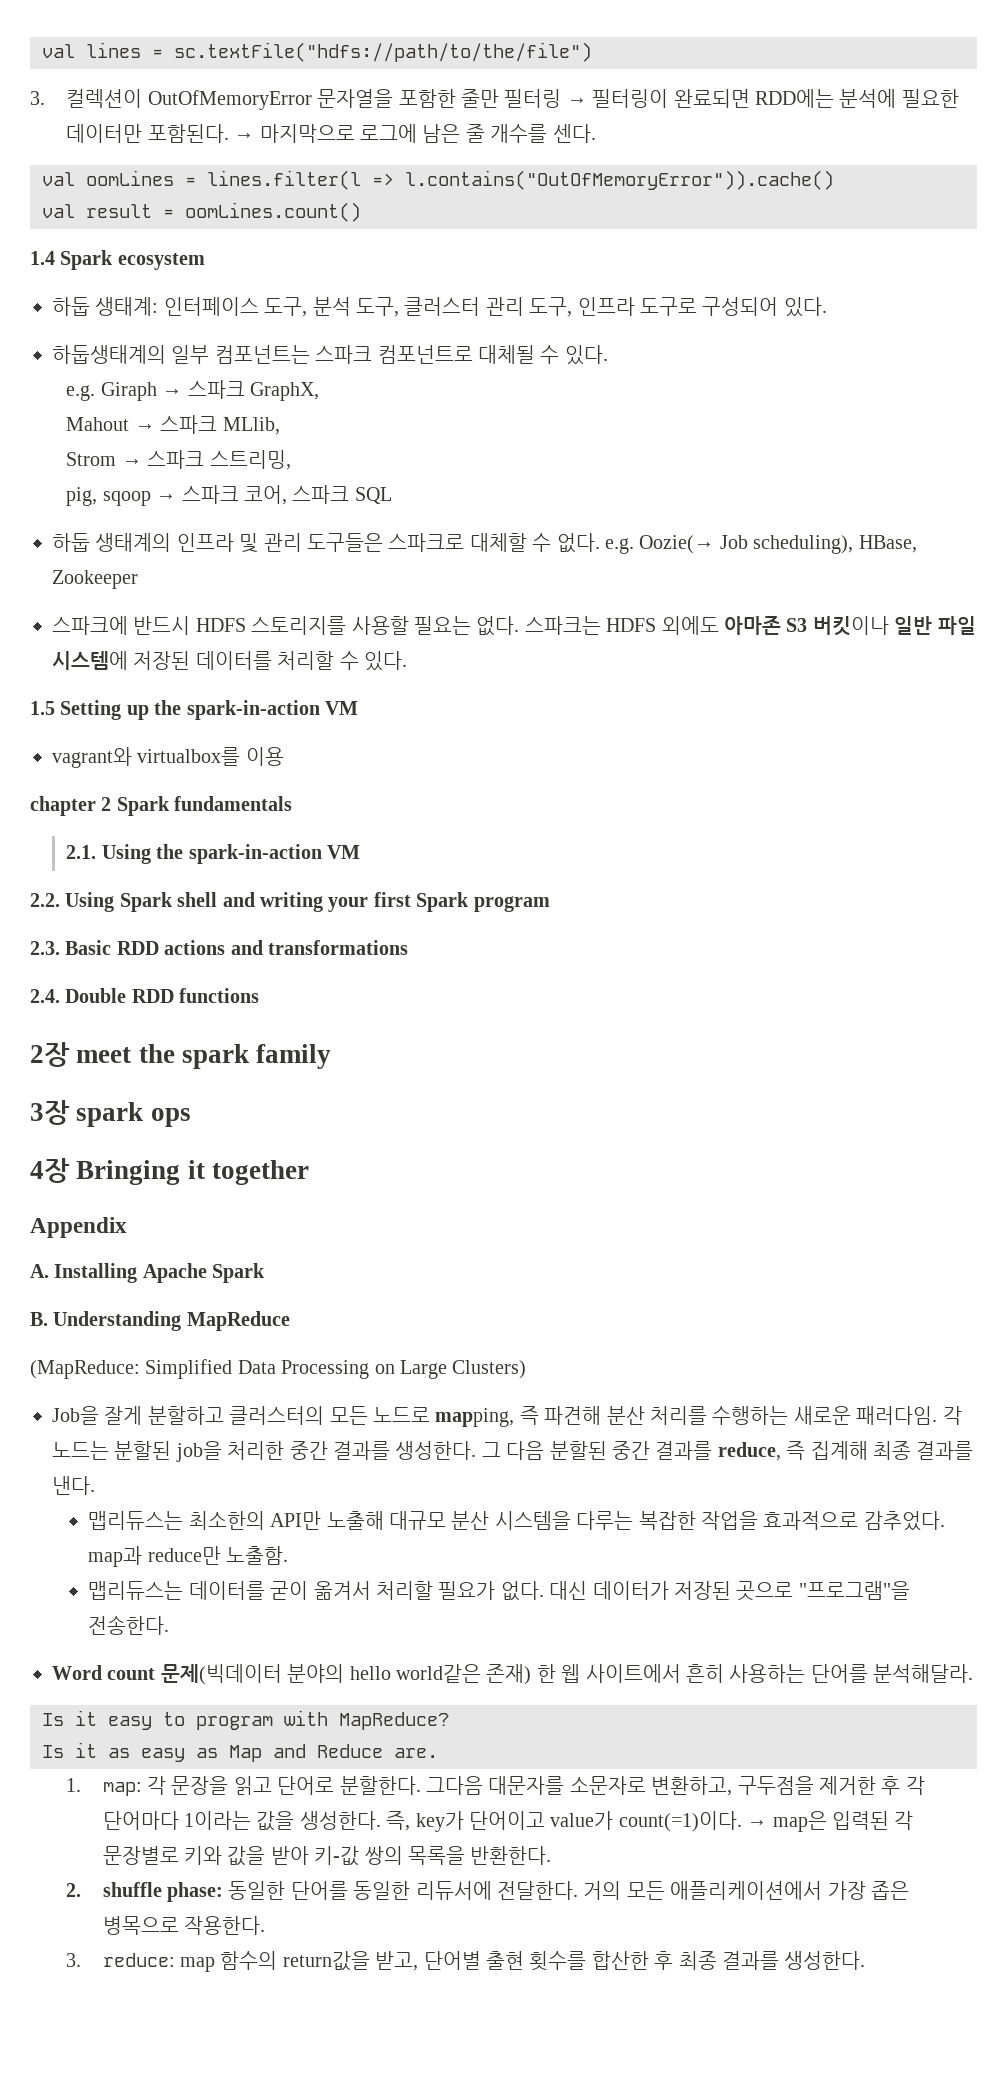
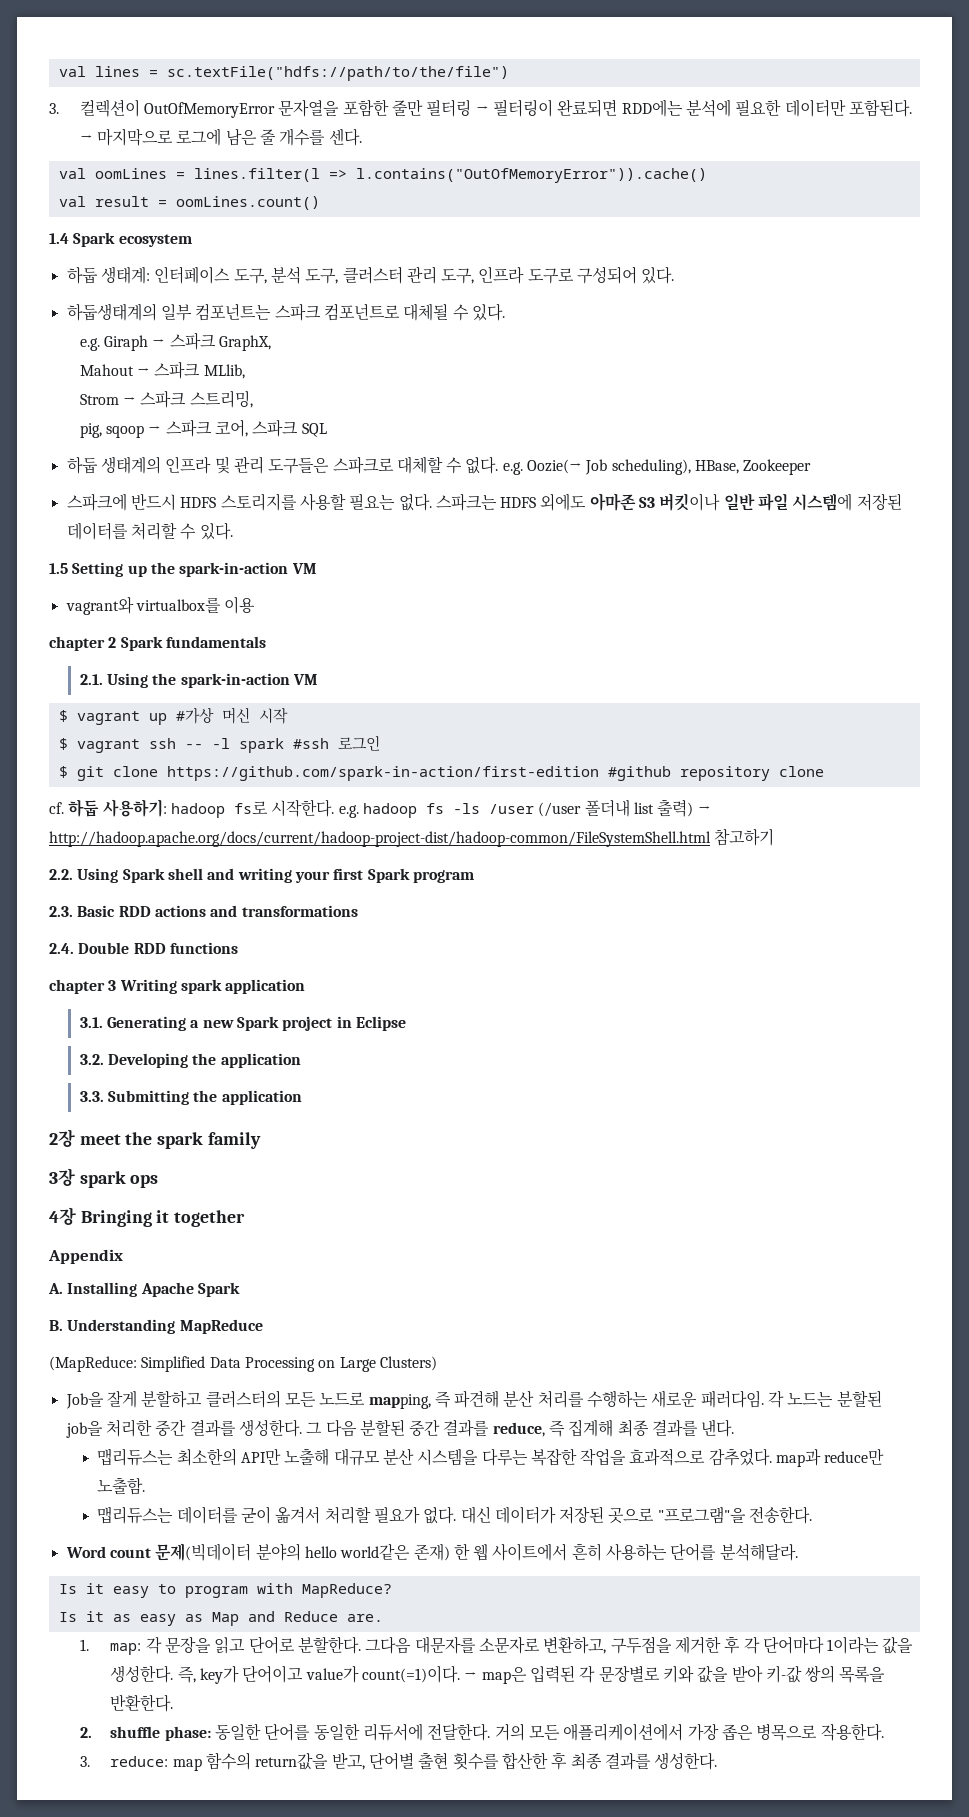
(360, 852) none -> [58,707,288,725] [58,735,380,753] [58,766,824,781] [49,799,711,818] [49,828,775,847] // $ vagrant up #가상 머신 시작 // $ vagrant ssh -- -l spark #ssh 로그인 // $ git clone https://github.com/spark-in-action/first-edition #github repository clone // cf. 하둡 사용하기: hadoop fs로 시작한다. e.g. hadoop fs -ls /user (/user 폴더내 list 출력) → http://hadoop.apache.org/docs/current/hadoop-project-dist/hadoop-common/FileSystemShell.html 참고하기
(260, 995) none -> [49,979,306,994] [79,1016,406,1031] [79,1053,301,1068] [79,1090,302,1105] // chapter 3 Writing spark application // 3.1. Generating a new Spark project in Eclipse // 3.2. Developing the application // 3.3. Submitting the application

